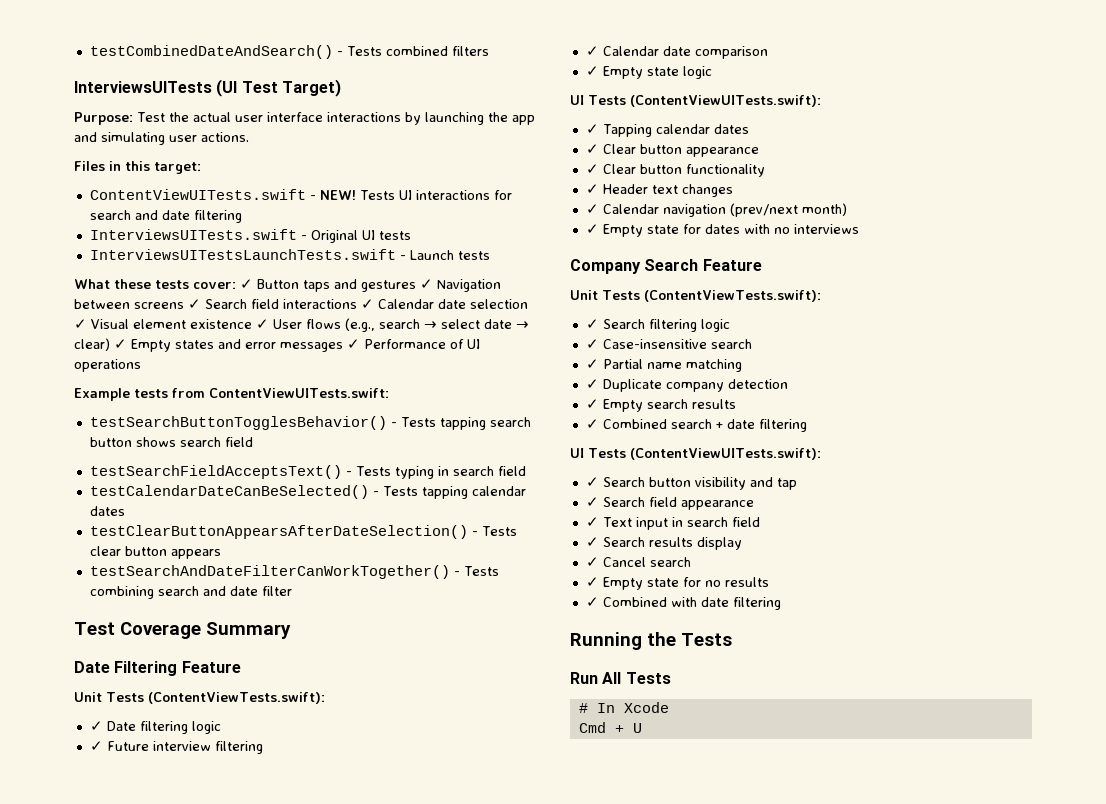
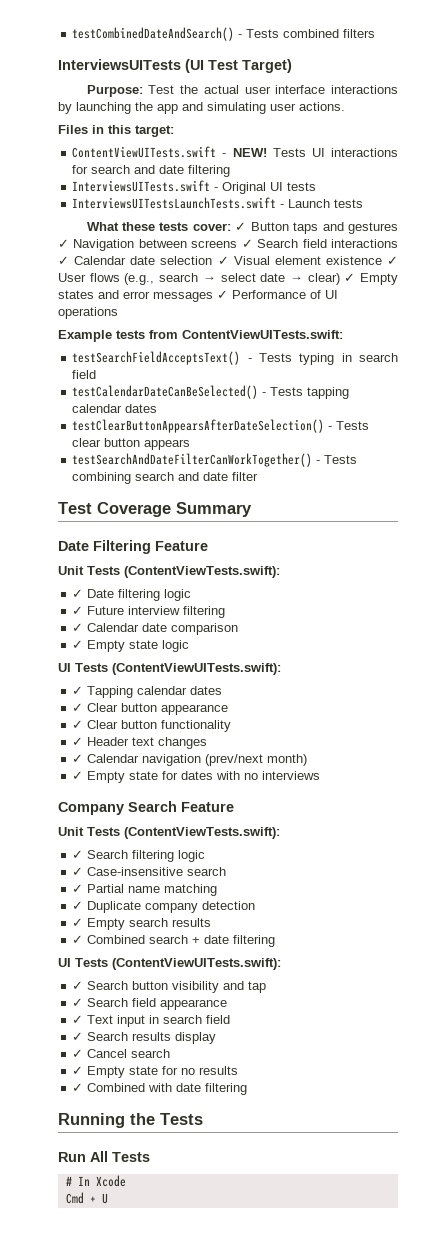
[89,416,531,430] [89,437,253,447] // testSearchButtonTogglesBehavior() - Tests tapping search button shows search field -> (343, 334) none

